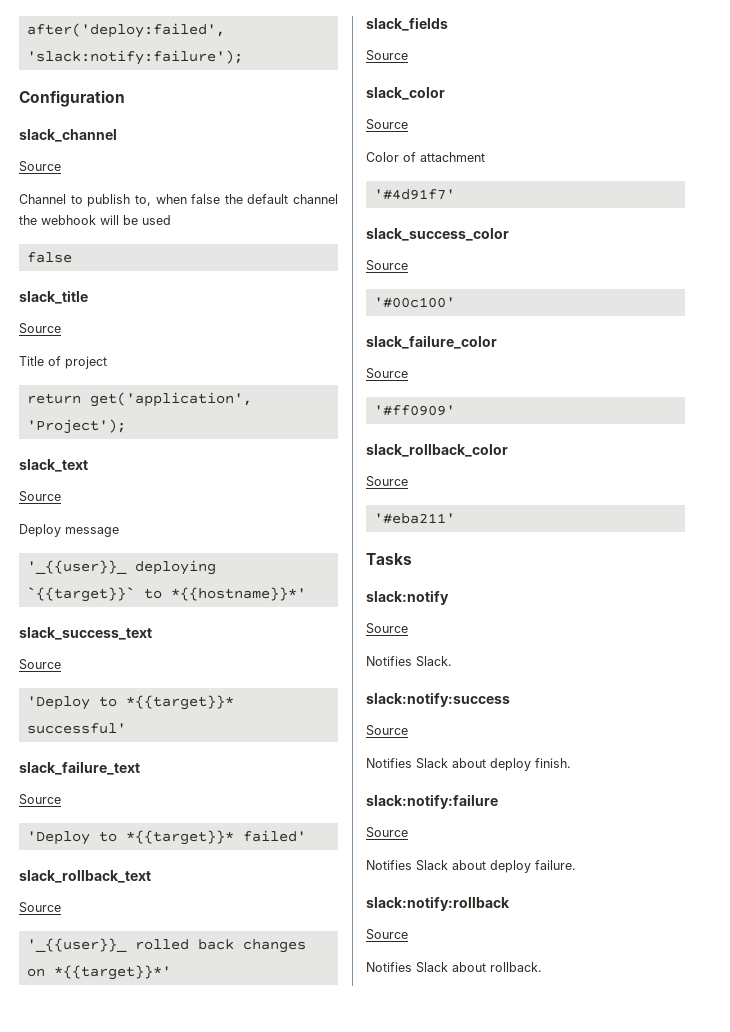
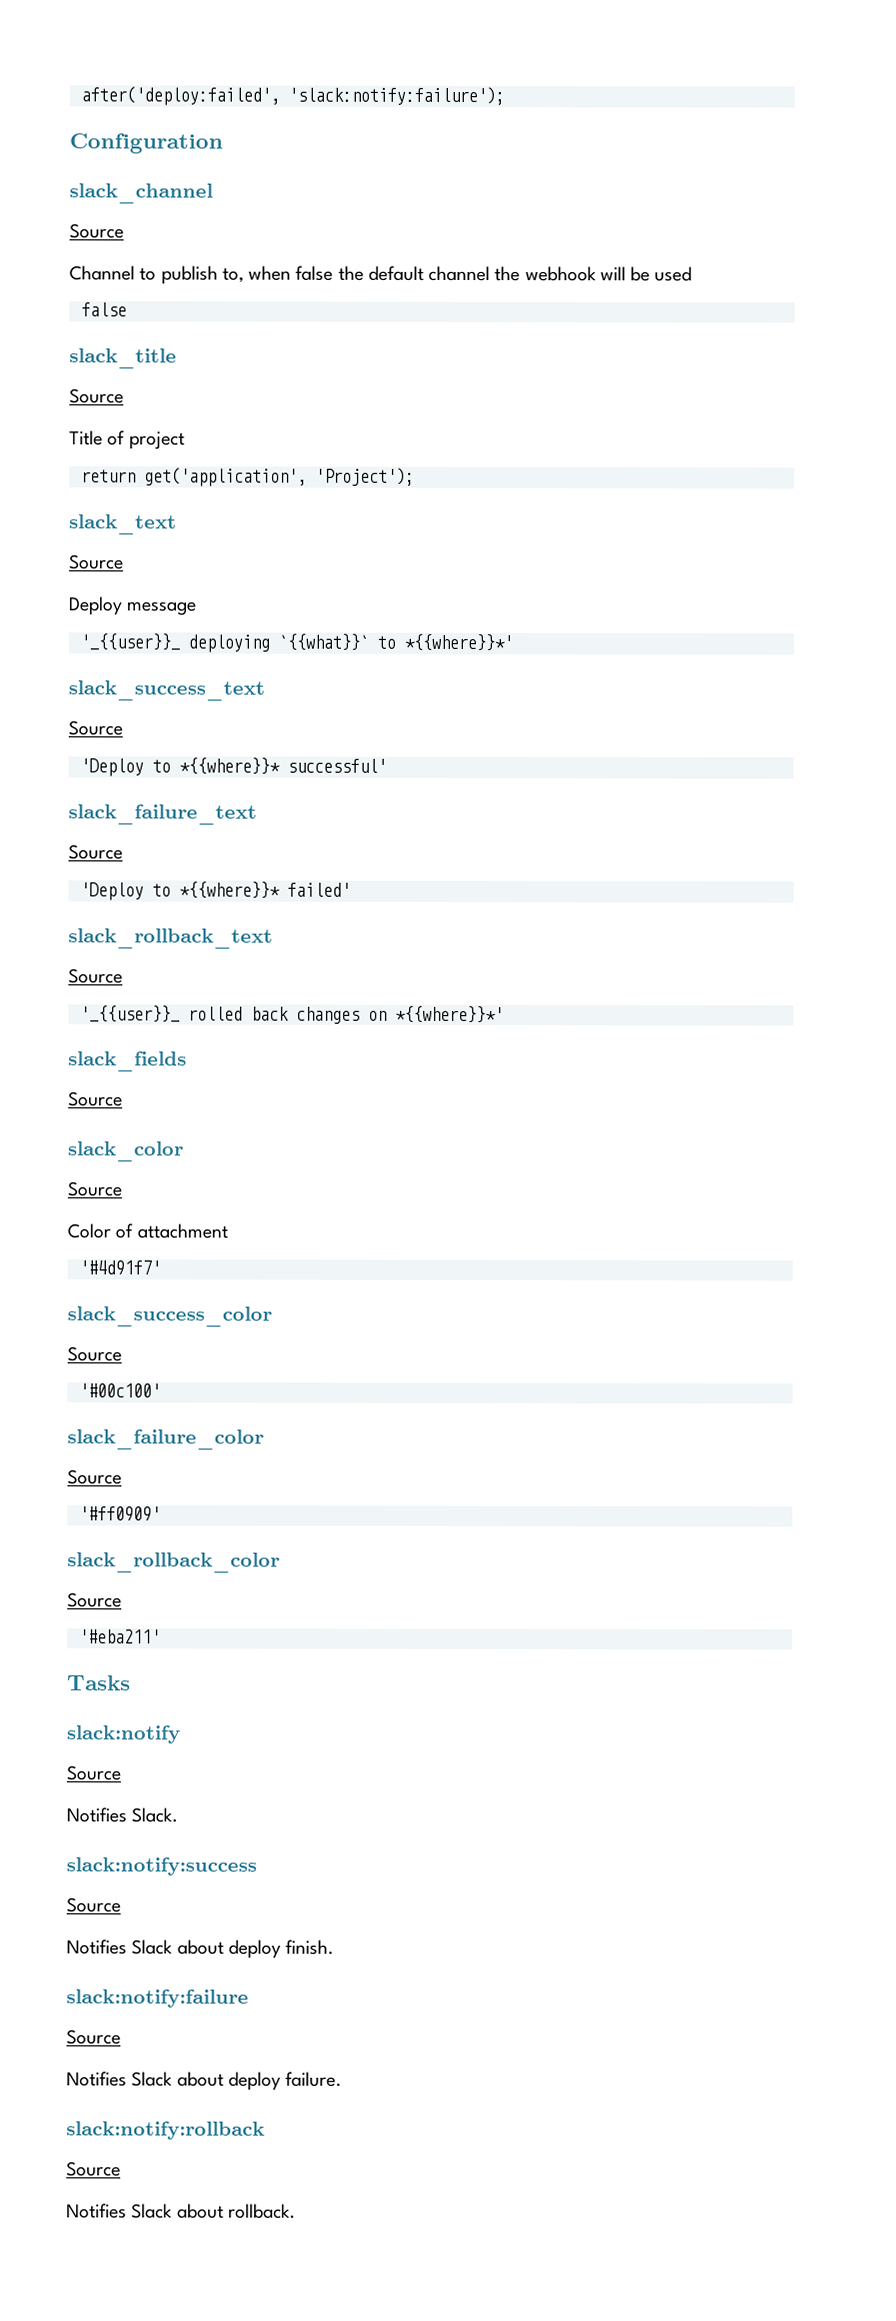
[26,587,306,602] `{{target}}` to *{{hostname}}*' -> [277,633,513,652] `{{what}}` to *{{where}}*'
[125,695,234,710] *{{target}}* -> [178,757,280,775] *{{where}}*
[125,830,234,845] *{{target}}* -> [178,881,280,899] *{{where}}*
[53,965,171,980] *{{target}}*' -> [394,1005,504,1024] *{{where}}*'

